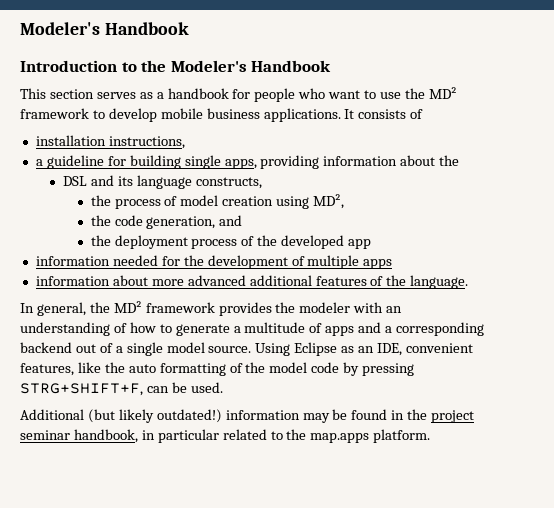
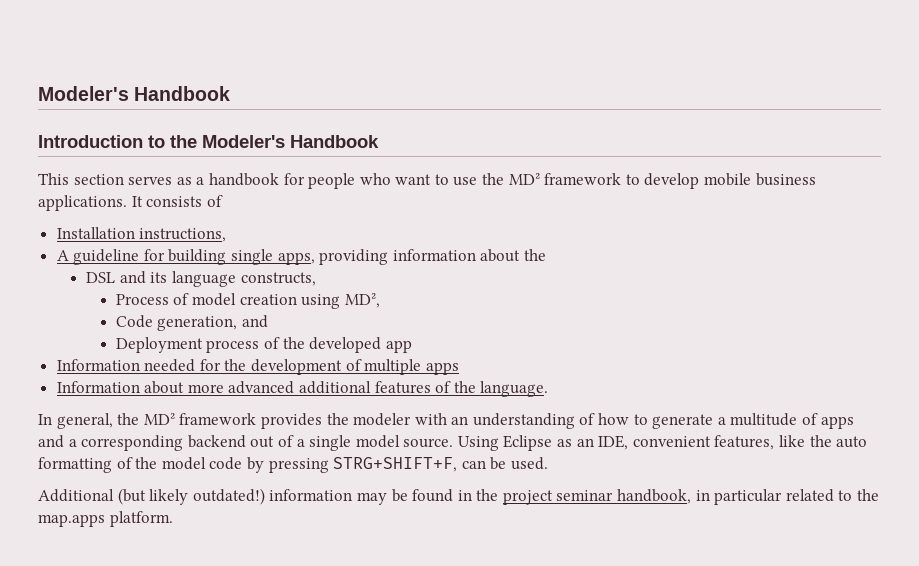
[35,135,106,146] installation -> [56,227,135,239] Installation
[35,159,43,166] a -> [56,250,69,261] A
[90,195,161,209] the process -> [115,294,169,305] Process
[90,215,143,226] the code -> [115,315,153,328] Code
[90,235,188,249] the deployment -> [115,337,203,353] Deployment
[35,256,110,266] information -> [56,359,140,371] Information
[35,276,110,286] information -> [56,381,140,393] Information

